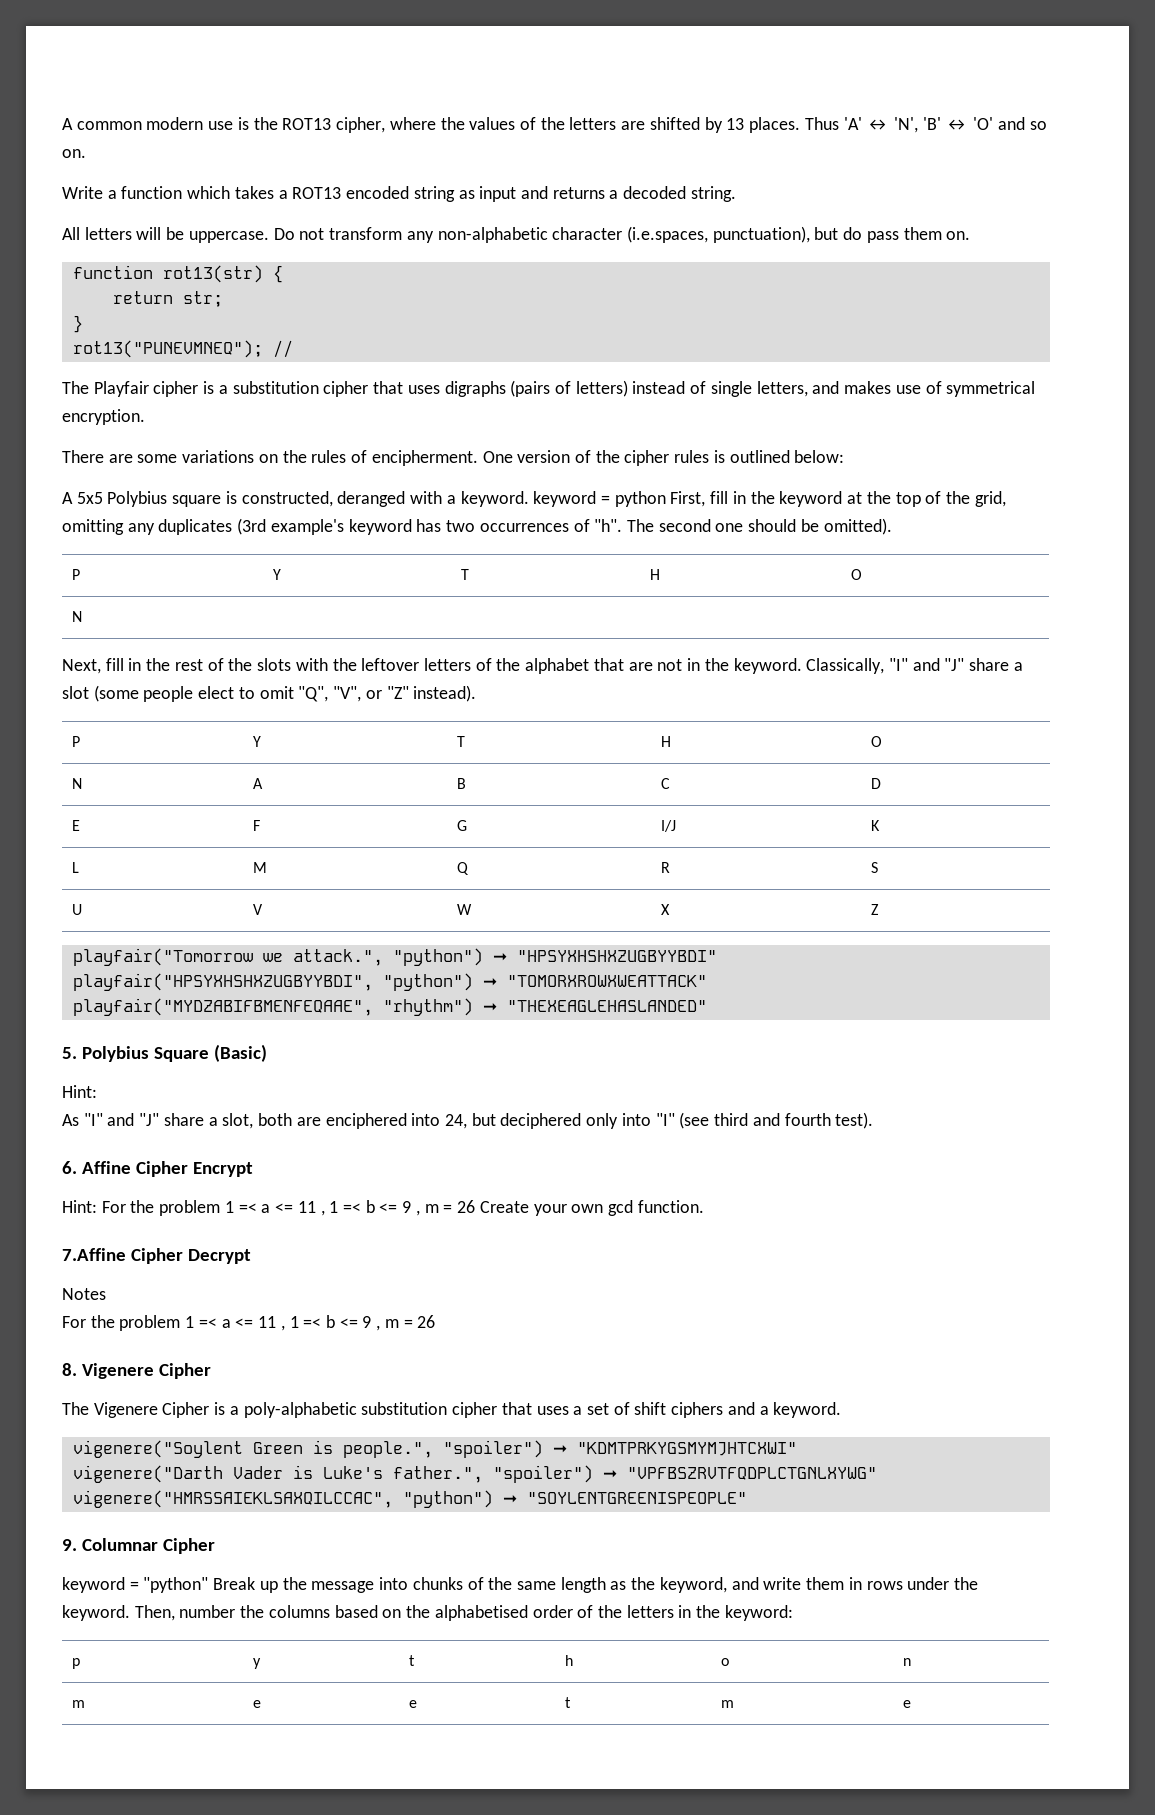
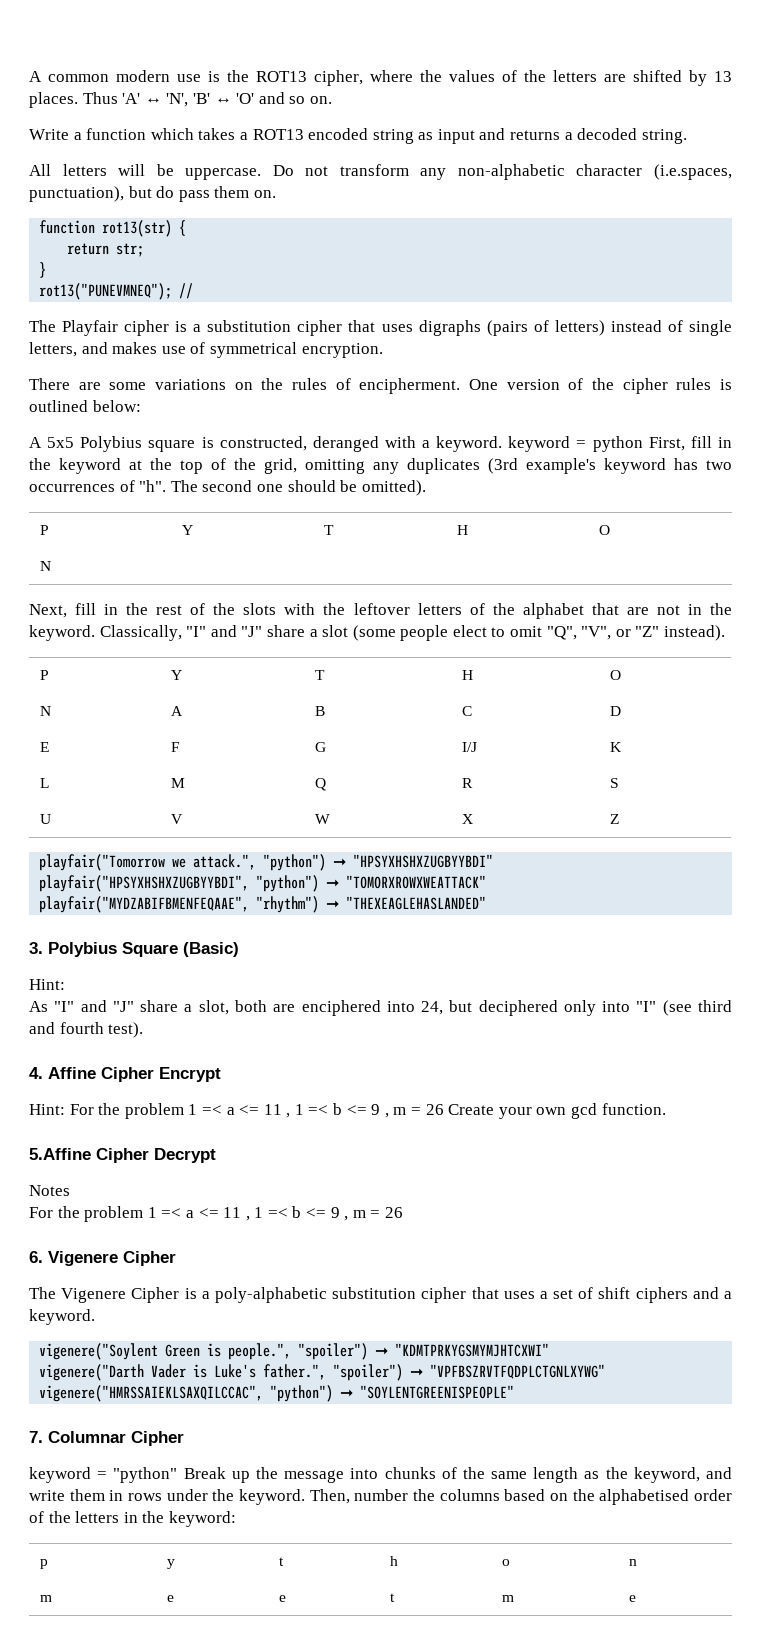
[62,1047,77,1059] 5. -> [29,942,43,954] 3.
[62,1161,77,1174] 6. -> [29,1067,43,1079] 4.
[62,1248,126,1261] 7.Affine -> [29,1148,91,1160] 5.Affine
[62,1363,77,1376] 8. -> [29,1251,43,1263] 6.
[62,1539,77,1551] 9. -> [29,1431,43,1443] 7.

